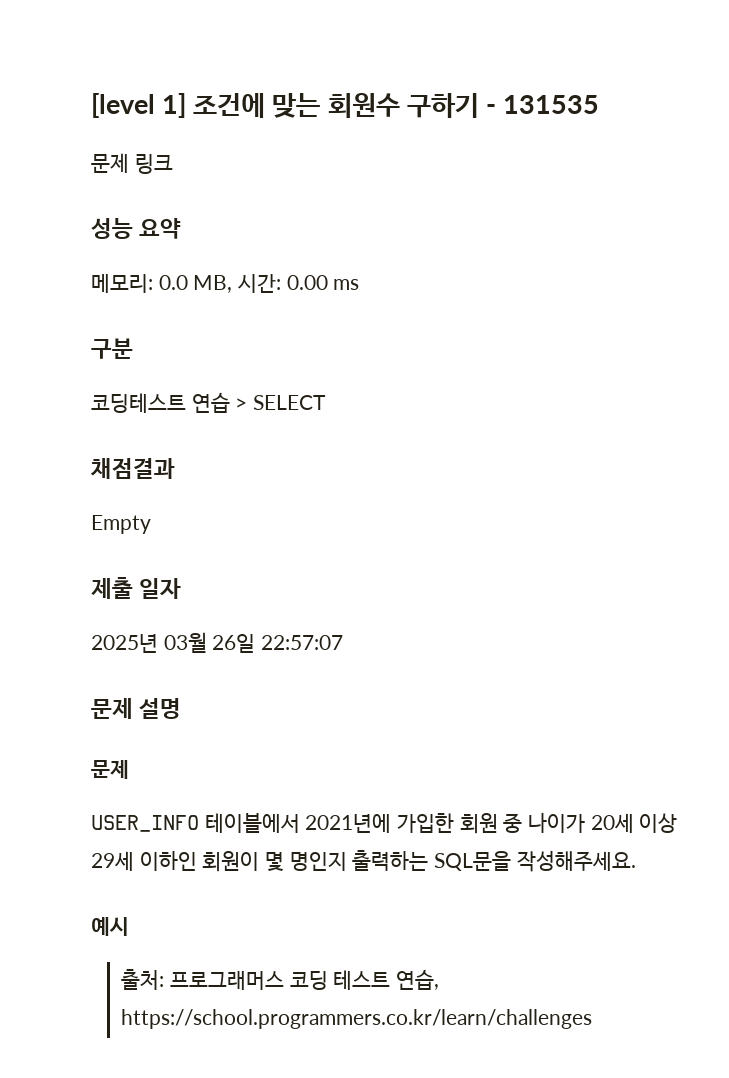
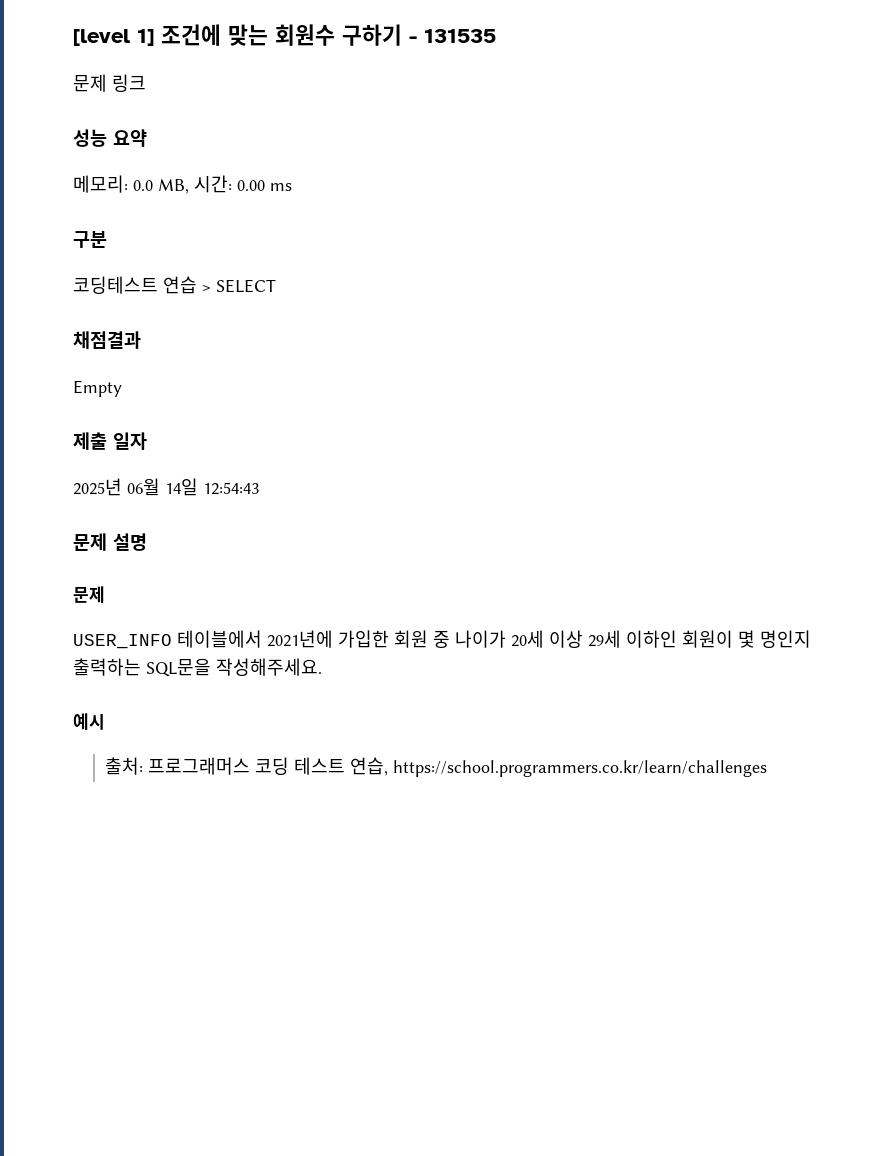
[163,632,344,653] 03월 26일 22:57:07 -> [127,478,259,496] 06월 14일 12:54:43

